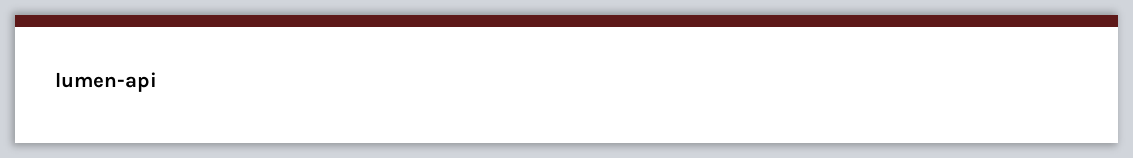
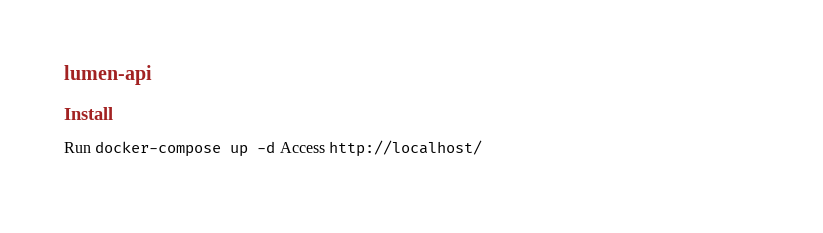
(157, 82) none -> [64,107,113,120] [64,140,482,157] // Install // Run docker-compose up -d Access http://localhost/

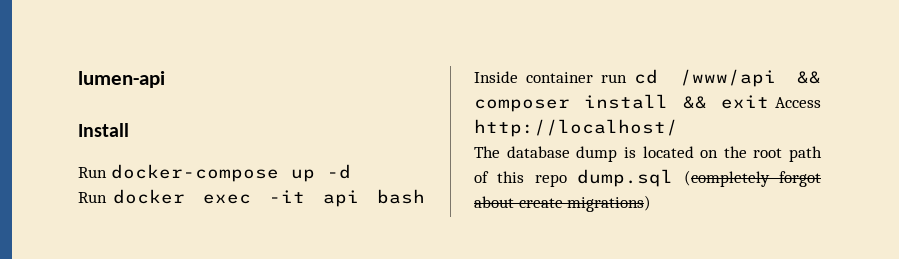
[279,140,482,157] Access http://localhost/ -> [78,189,425,207] [474,69,821,87] [474,94,821,112] [474,119,678,137] [474,146,822,162] [474,169,821,187] [474,195,652,212] // Run docker exec -it api bash Inside container run cd /www/api && composer install && exit Access http://localhost/ // The database dump is located on the root path of this repo dump.sql (completely forgot about create migrations)

